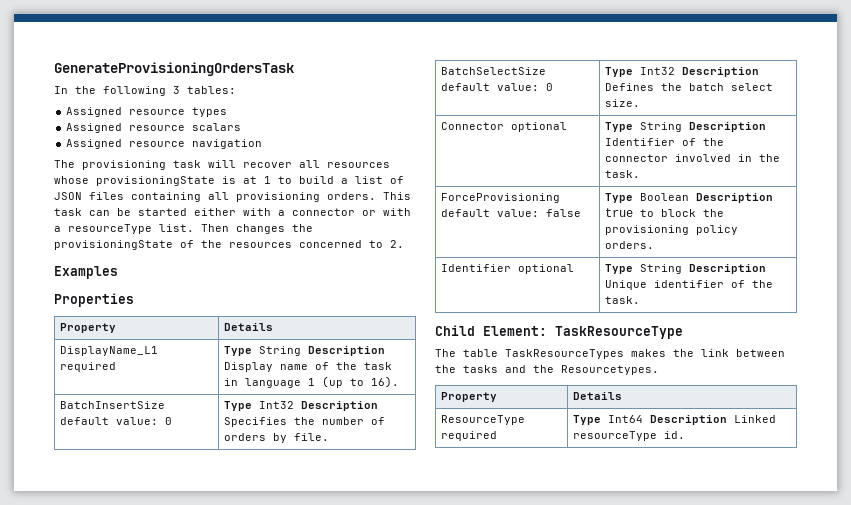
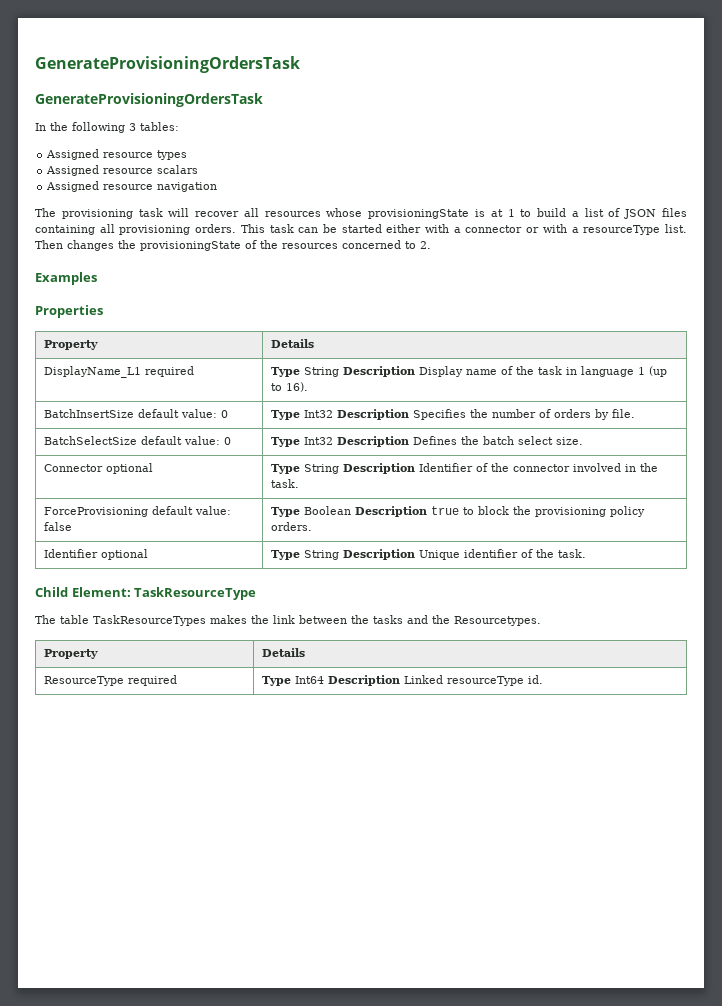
[54,62,294,76] GenerateProvisioningOrdersTask -> [35,56,300,73] [35,93,263,107] GenerateProvisioningOrdersTask // GenerateProvisioningOrdersTask

